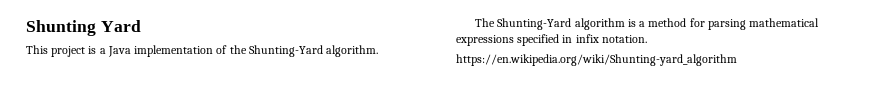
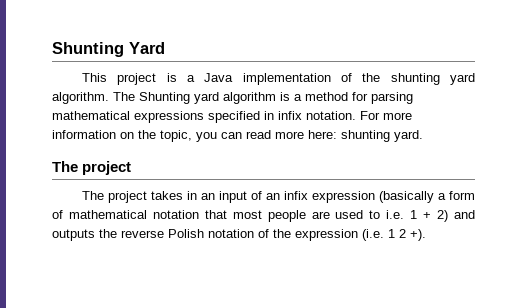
[248,45,323,57] Shunting-Yard -> [390,73,475,85] shunting yard
[475,18,572,30] // The Shunting-Yard -> [113,92,219,104] The Shunting yard
[456,54,737,66] // https://en.wikipedia.org/wiki/Shunting-yard_algorithm -> [360,111,412,120] [52,130,423,142] [52,161,132,175] [81,191,475,203] [52,210,475,222] [52,229,426,241] For more information on the topic, you can read more here: shunting yard. // The project // The project takes in an input of an infix expression (basically a form of mathematical notation that most people are used to i.e. 1 + 2) and outputs the reverse Polish notation of the expression (i.e. 1 2 +).

